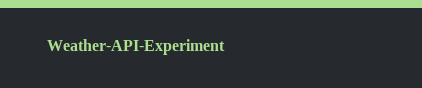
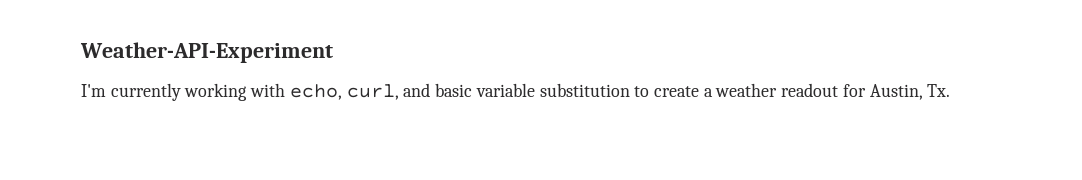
(225, 47) none -> [81,83,951,101] // I'm currently working with echo, curl, and basic variable substitution to create a weather readout for Austin, Tx.

